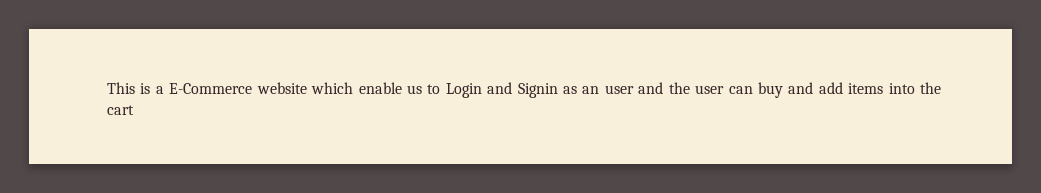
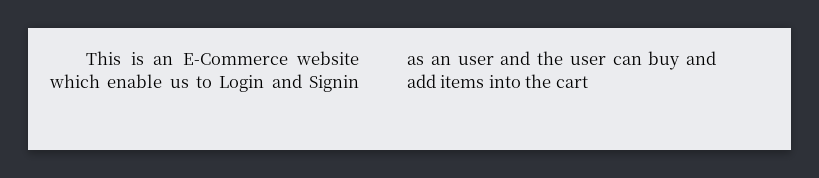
[155,86,164,94] a -> [153,56,174,65] an

